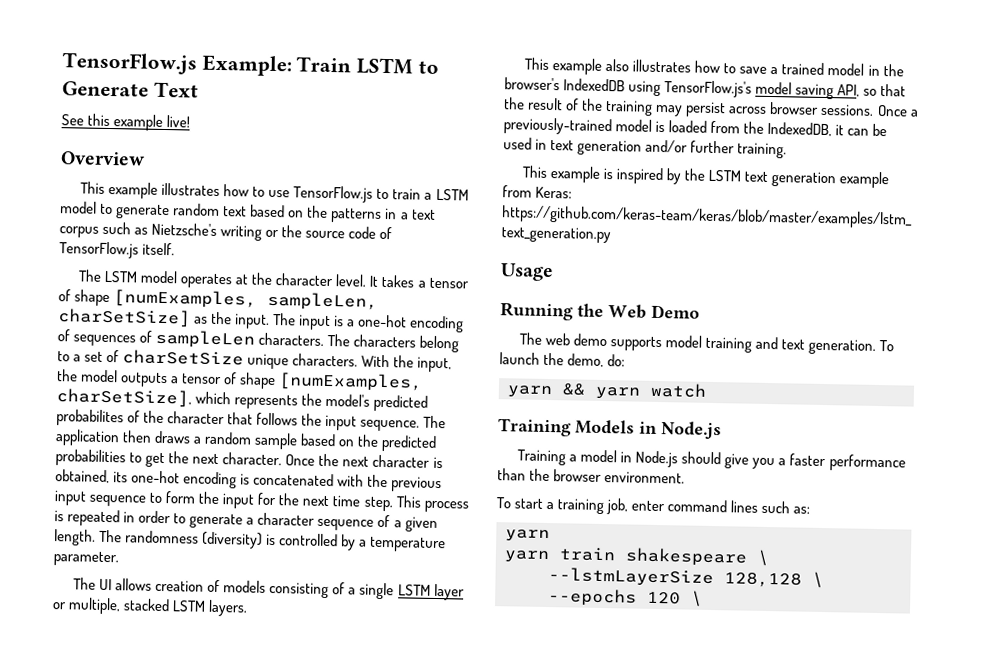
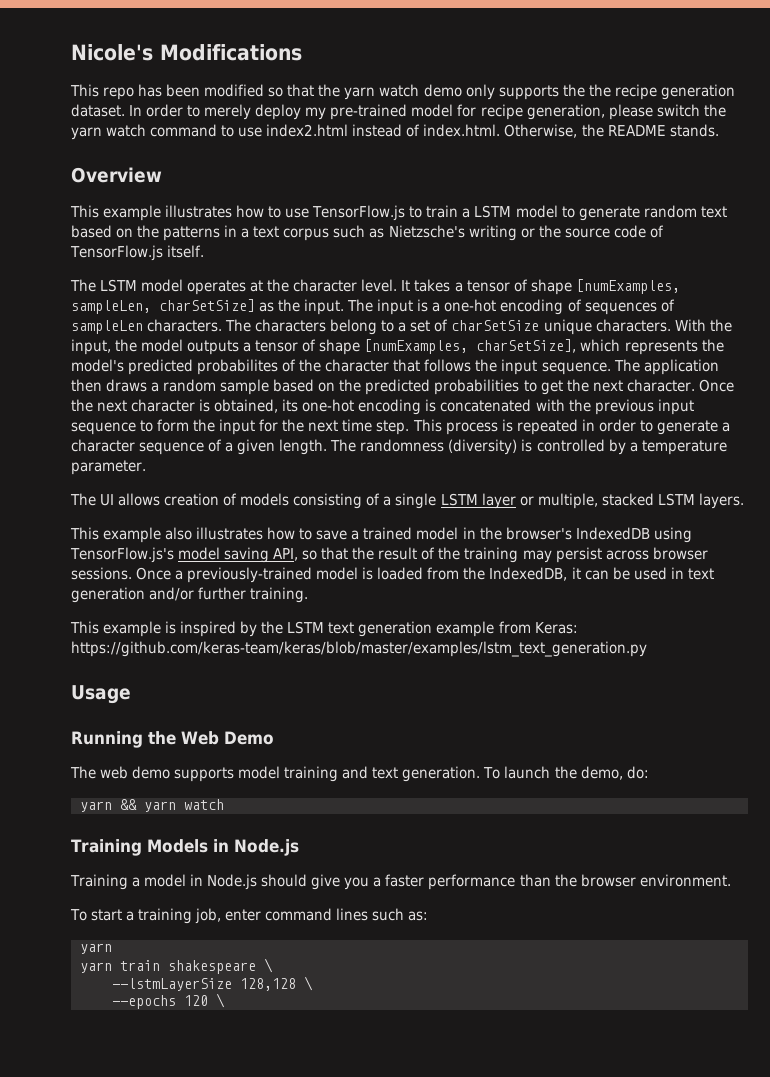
[62,52,439,77] [62,81,199,98] [61,113,191,131] TensorFlow.js Example: Train LSTM to Generate Text // See this example live! -> [71,44,302,61] [70,84,735,100] [71,104,726,120] [71,124,719,140] Nicole's Modifications // This repo has been modified so that the yarn watch demo only supports the the recipe generation dataset. In order to merely deploy my pre-trained model for recipe generation, please switch the yarn watch command to use index2.html instead of index.html. Otherwise, the README stands.

